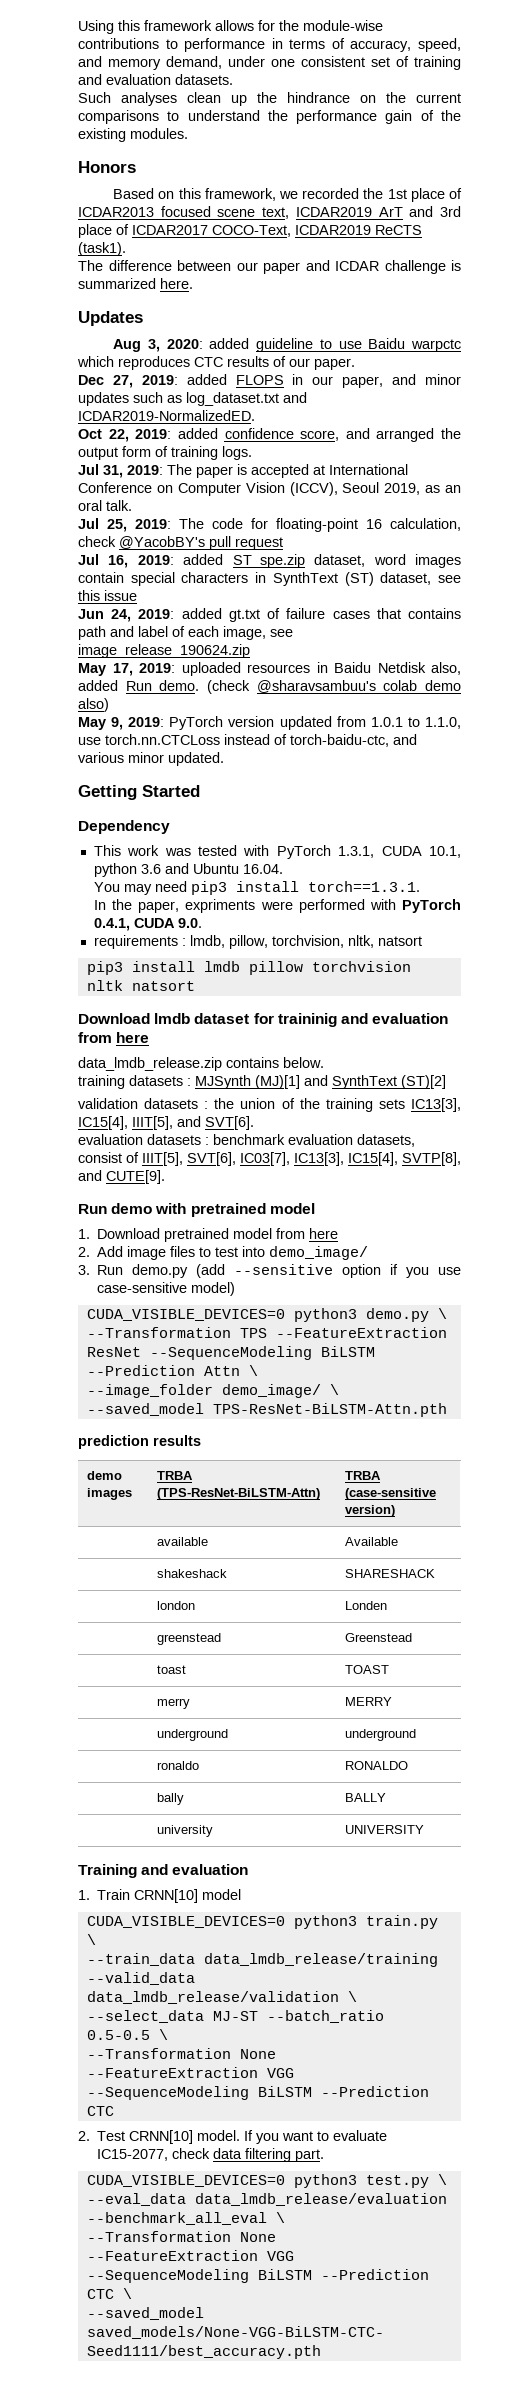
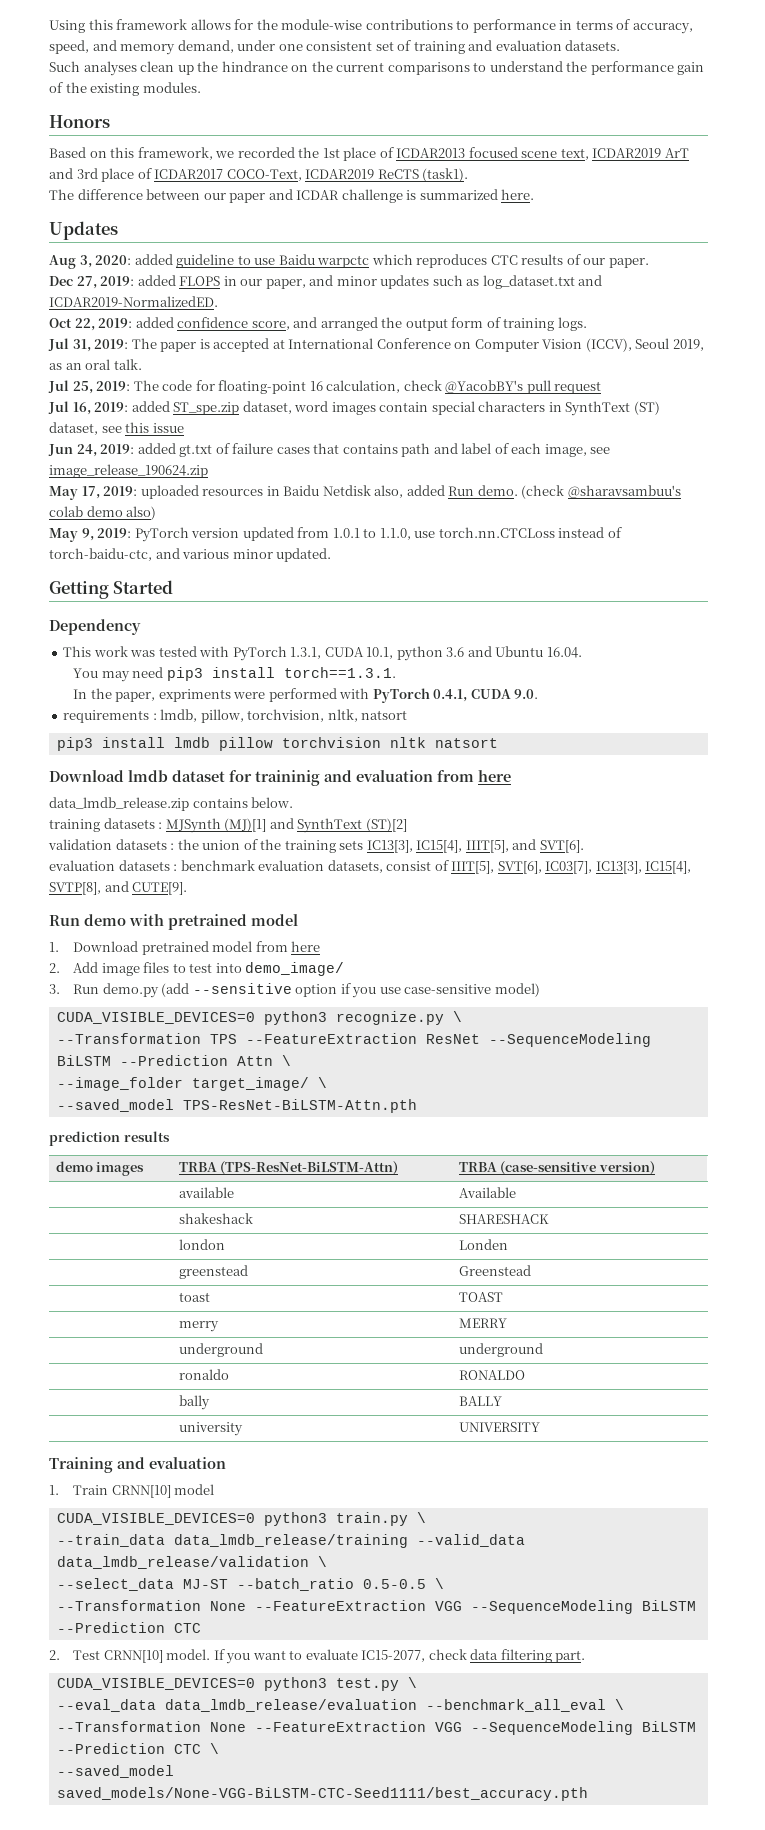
[365,1308,429,1322] demo.py -> [335,1011,444,1025] recognize.py
[221,1384,321,1398] demo_image/ -> [191,1077,309,1091] target_image/

